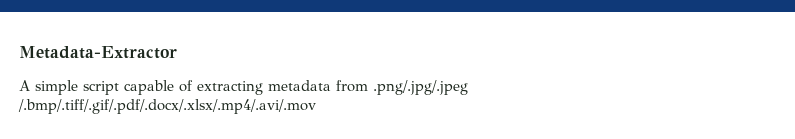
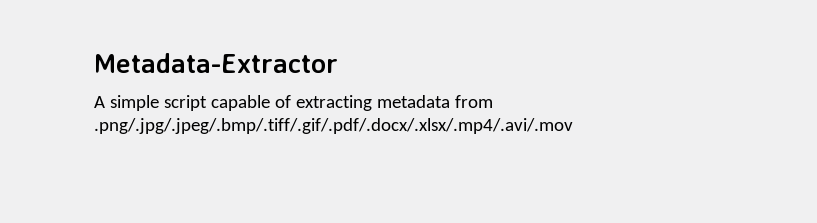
[373,80,468,95] [18,99,316,114] .png/.jpg/.jpeg /.bmp/.tiff/.gif/.pdf/.docx/.xlsx/.mp4/.avi/.mov -> [94,118,573,134] .png/.jpg/.jpeg/.bmp/.tiff/.gif/.pdf/.docx/.xlsx/.mp4/.avi/.mov

